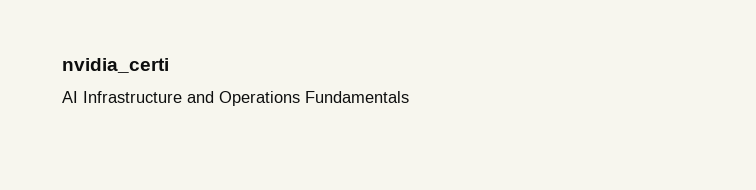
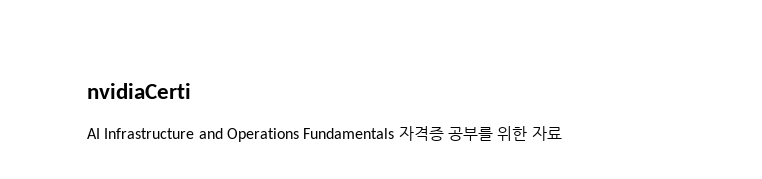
[62,58,169,73] nvidia_certi -> [87,83,191,99] nvidiaCerti
(409, 97) none -> [398,126,562,141] 자격증 공부를 위한 자료

